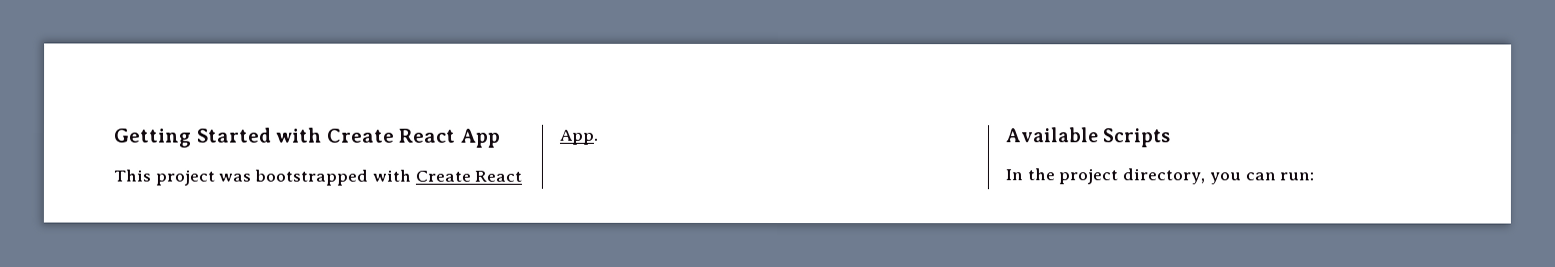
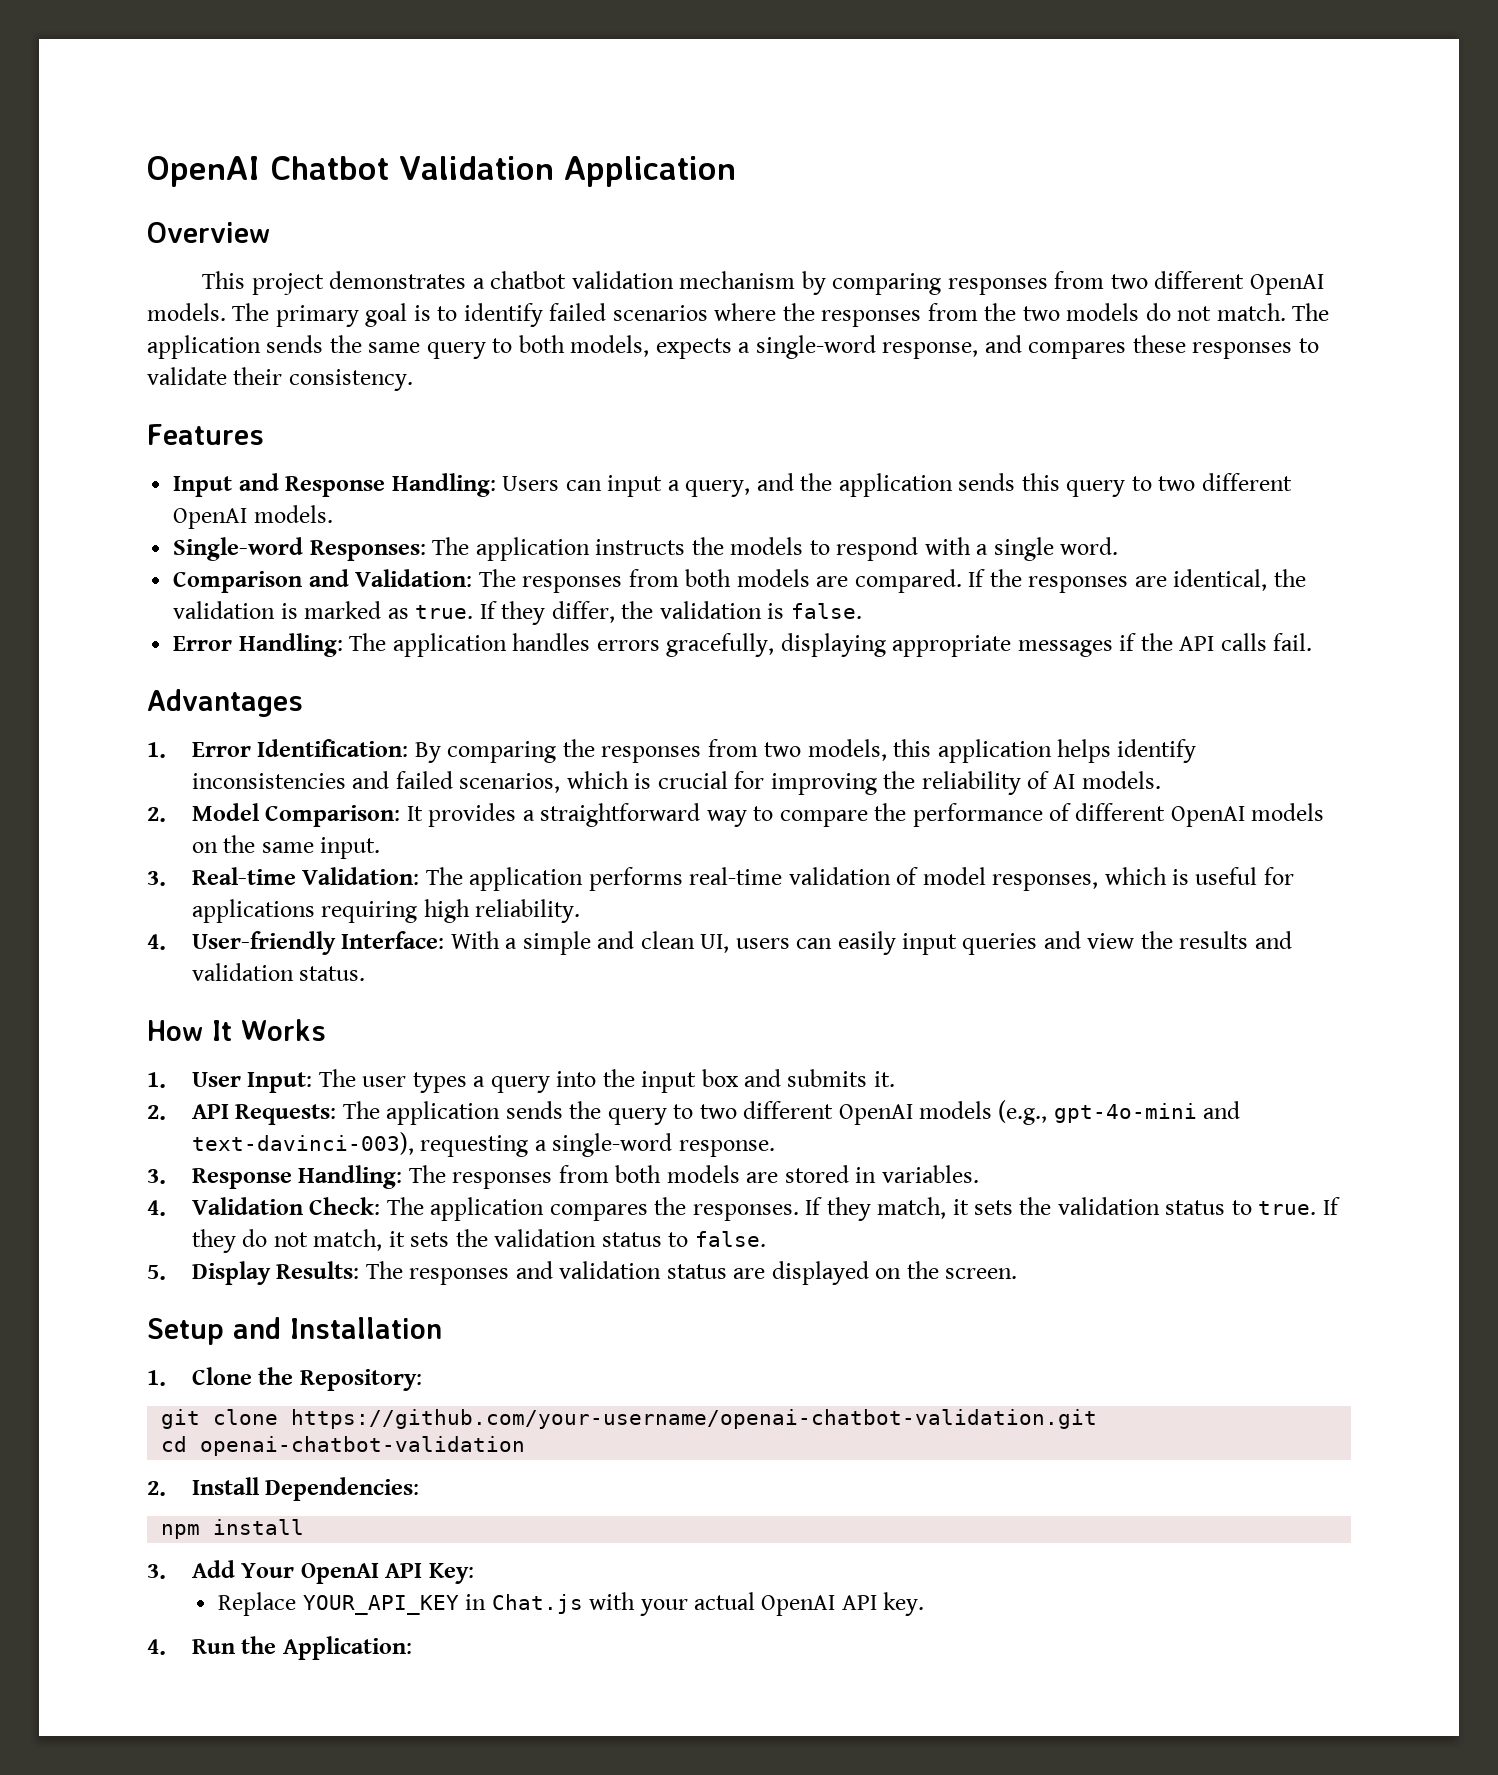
[113,127,501,148] [113,169,523,186] [559,129,599,145] [1005,127,1172,148] [1005,168,1315,185] Getting Started with Create React App // This project was bootstrapped with Create React App. // Available Scripts // In the project directory, you can run: -> [147,156,736,187] [147,222,270,243] [202,271,1324,295] [147,303,1330,327] [147,335,1319,359] [147,367,413,391] [147,424,264,445] [173,473,1292,497] [173,505,333,529] [173,537,1119,561] [173,569,1306,593] [173,601,862,625] [173,633,1313,657] [147,689,303,717] [147,739,1197,763] [191,771,1161,795] [147,803,1325,827] [191,835,381,859] [147,867,1294,891] [191,899,581,923] [147,931,1292,955] [191,963,366,981] [147,1019,326,1041] [147,1069,895,1093] [147,1100,1241,1125] [191,1132,775,1157] [147,1165,979,1189] [147,1197,1340,1221] [191,1229,766,1253] [147,1261,1017,1285] [147,1317,442,1345] [147,1367,422,1391] [161,1409,1098,1429] [161,1436,526,1456] [147,1477,420,1501] [161,1519,305,1539] [147,1560,474,1584] [218,1592,925,1616] [147,1636,412,1660] OpenAI Chatbot Validation Application // Overview // This project demonstrates a chatbot validation mechanism by comparing responses from two different OpenAI models. The primary goal is to identify failed scenarios where the responses from the two models do not match. The application sends the same query to both models, expects a single-word response, and compares these responses to validate their consistency. // Features // Input and Response Handling: Users can input a query, and the application sends this query to two different OpenAI models. // Single-word Responses: The application instructs the models to respond with a single word. // Comparison and Validation: The responses from both models are compared. If the responses are identical, the validation is marked as true. If they differ, the validation is false. // Error Handling: The application handles errors gracefully, displaying appropriate messages if the API calls fail. // Advantages // 1. Error Identification: By comparing the responses from two models, this application helps identify inconsistencies and failed scenarios, which is crucial for improving the reliability of AI models. // 2. Model Comparison: It provides a straightforward way to compare the performance of different OpenAI models on the same input. // 3. Real-time Validation: The application performs real-time validation of model responses, which is useful for applications requiring high reliability. // 4. User-friendly Interface: With a simple and clean UI, users can easily input queries and view the results and validation status. // How It Works // 1. User Input: The user types a query into the input box and submits it. // 2. API Requests: The application sends the query to two different OpenAI models (e.g., gpt-4o-mini and text-davinci-003), requesting a single-word response. // 3. Response Handling: The responses from both models are stored in variables. // 4. Validation Check: The application compares the responses. If they match, it sets the validation status to true. If they do not match, it sets the validation status to false. // 5. Display Results: The responses and validation status are displayed on the screen. // Setup and Installation // 1. Clone the Repository: // git clone https://github.com/your-username/openai-chatbot-validation.git // cd openai-chatbot-validation // 2. Install Dependencies: // npm install // 3. Add Your OpenAI API Key: // Replace YOUR_API_KEY in Chat.js with your actual OpenAI API key. // 4. Run the Application:

